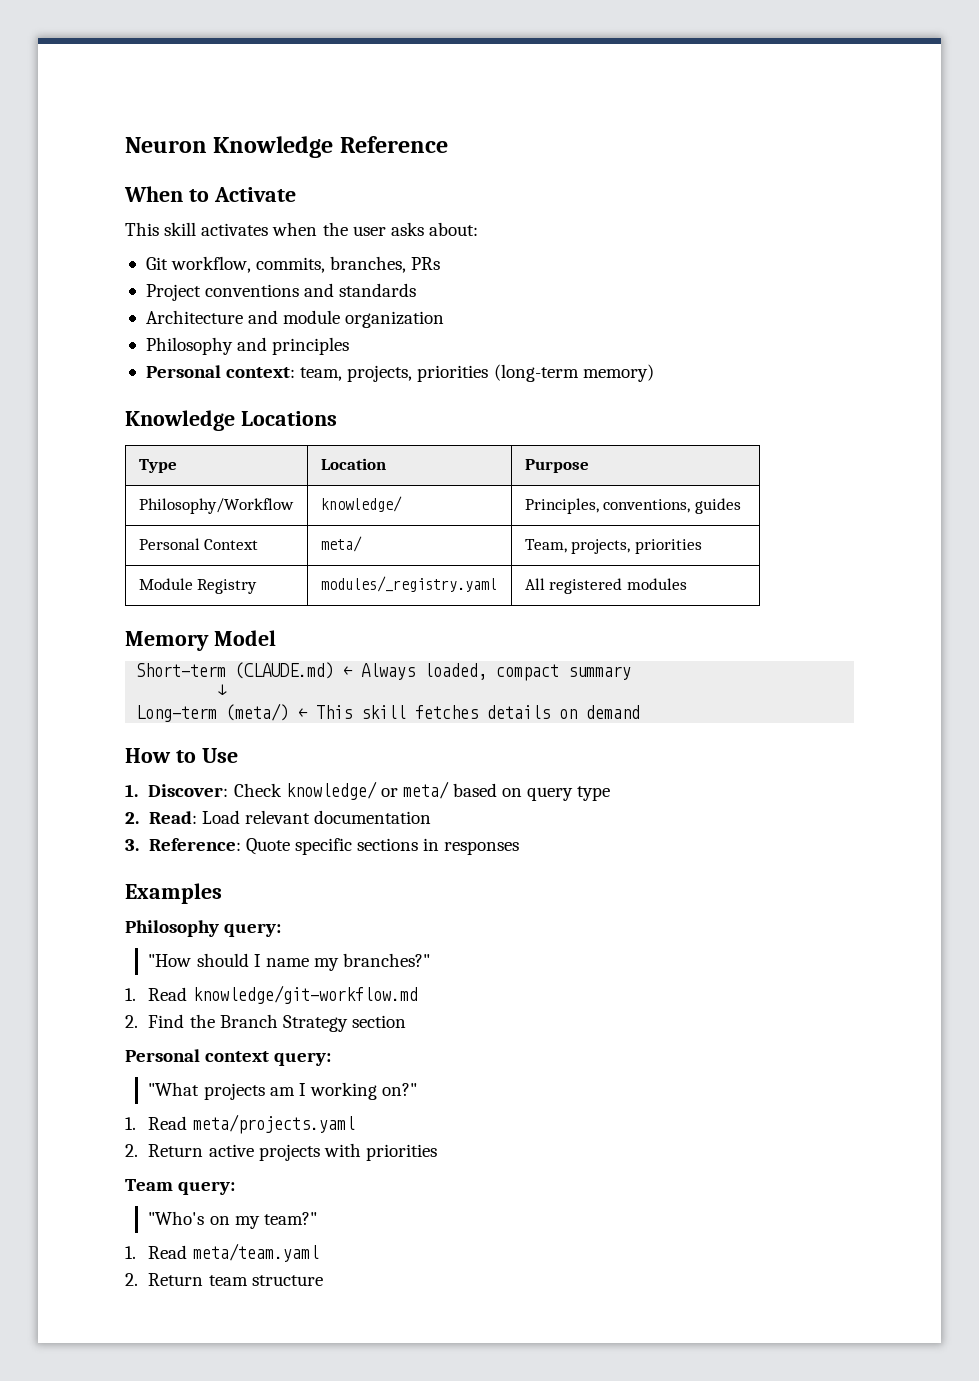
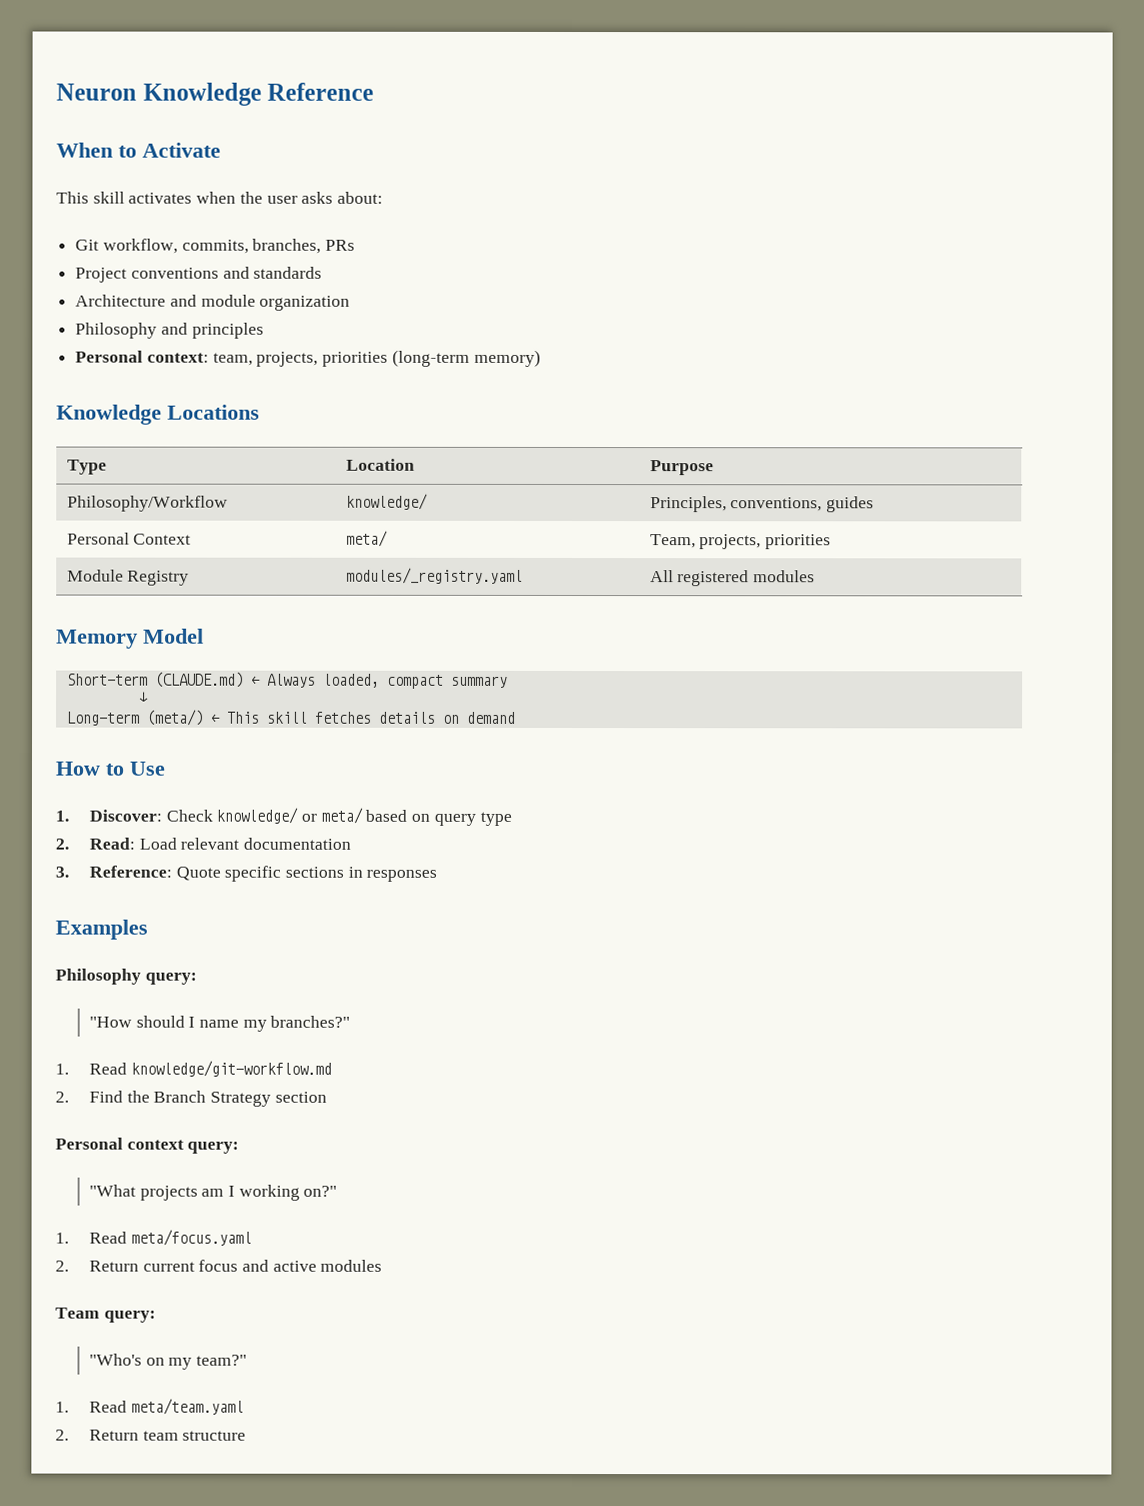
[192,1114,355,1134] [125,1143,437,1161] meta/projects.yaml // 2. Return active projects with priorities -> [130,1229,252,1246] [55,1259,383,1272] meta/focus.yaml // 2. Return current focus and active modules

